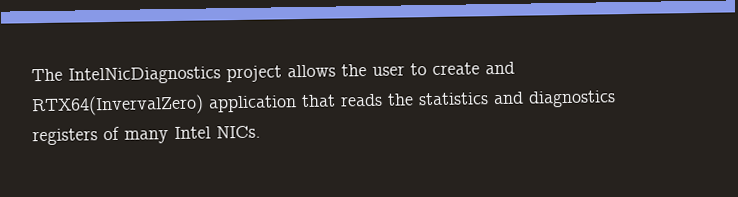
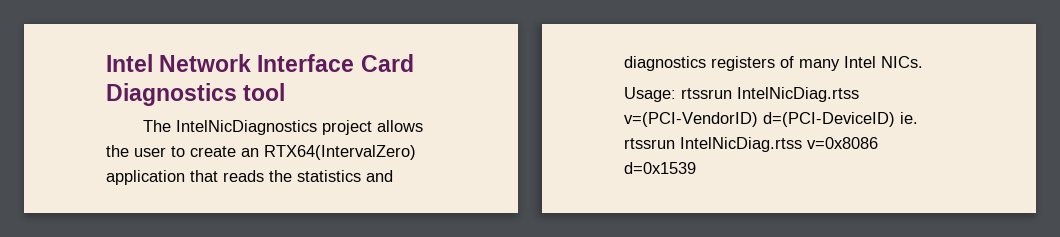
(31, 75) none -> [106,54,414,72] [106,83,286,106] Intel Network Interface Card Diagnostics tool //
[485,61,515,75] [31,94,204,117] and RTX64(InvervalZero) -> [241,145,416,160] an RTX64(IntervalZero)
(261, 132) none -> [624,87,859,102] [624,112,918,127] [624,137,878,152] [624,162,696,174] // Usage: rtssrun IntelNicDiag.rtss v=(PCI-VendorID) d=(PCI-DeviceID) ie. rtssrun IntelNicDiag.rtss v=0x8086 d=0x1539

